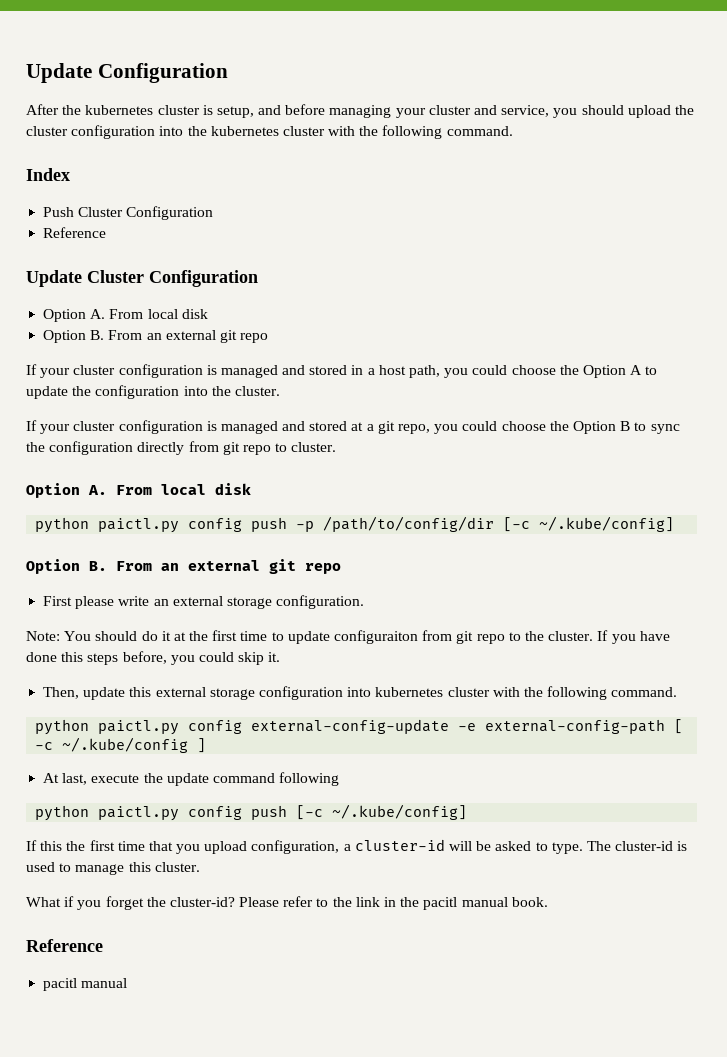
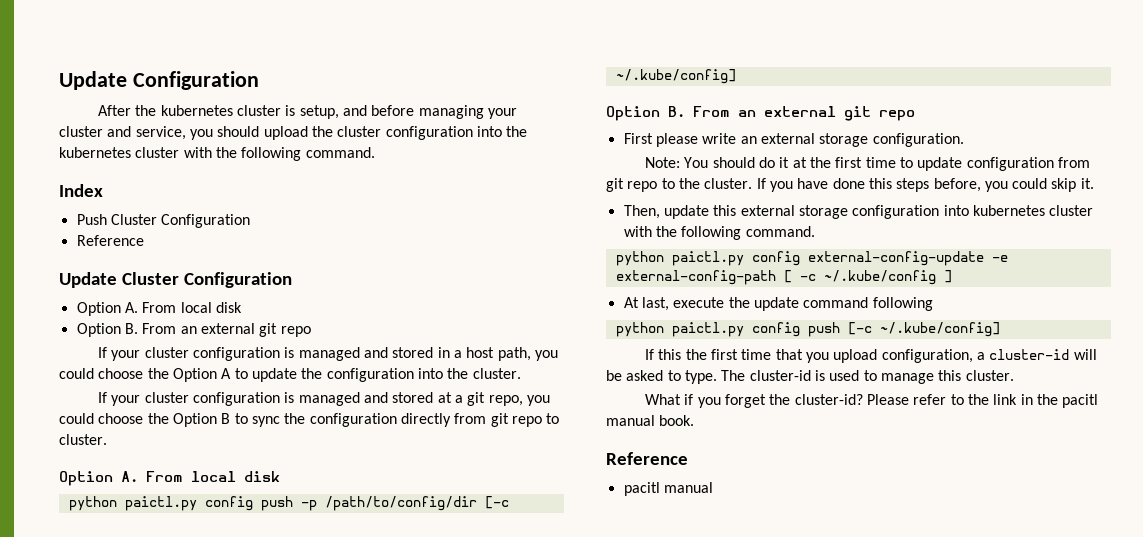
[334,630,419,644] configuraiton -> [966,157,1054,171] configuration

